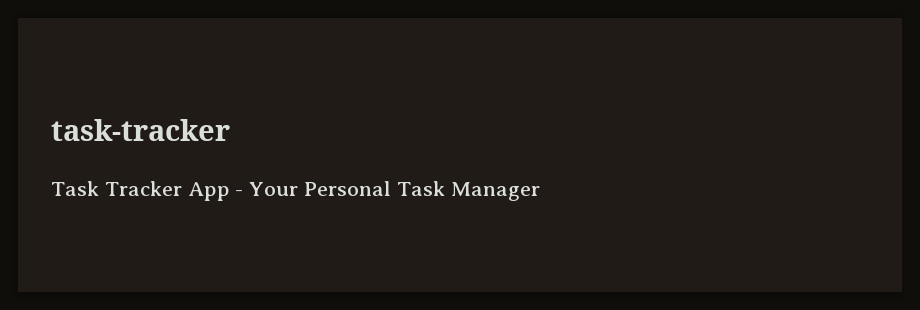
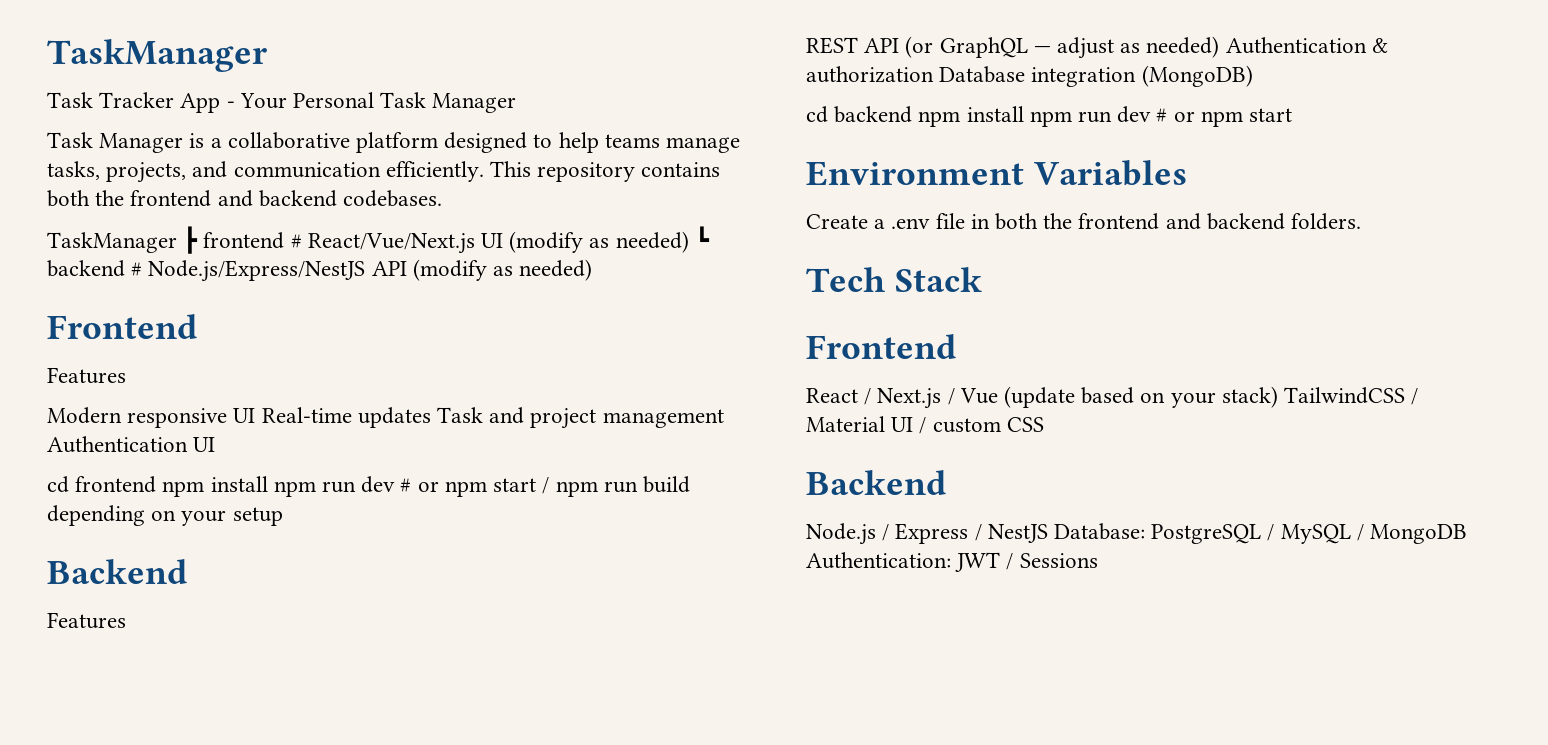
[51,119,230,141] task-tracker -> [47,39,267,72] TaskManager
(540, 191) none -> [47,132,741,153] [47,161,721,183] [47,190,443,207] [47,226,710,254] [47,259,593,282] [47,314,197,339] [47,367,126,384] [47,407,724,429] [47,436,216,453] [47,476,690,497] [47,505,283,526] [47,559,187,584] [47,612,126,629] [806,36,1388,59] [806,65,1253,87] [806,106,1293,127] [806,160,1187,186] [806,213,1362,230] [806,267,982,292] [806,334,956,359] [806,386,1419,409] [806,416,1044,434] [806,470,946,495] [806,523,1468,545] [806,552,1098,572] // Task Manager is a collaborative platform designed to help teams manage tasks, projects, and communication efficiently. This repository contains both the frontend and backend codebases. // TaskManager ┣ frontend # React/Vue/Next.js UI (modify as needed) ┗ backend # Node.js/Express/NestJS API (modify as needed) // Frontend // Features // Modern responsive UI Real-time updates Task and project management Authentication UI // cd frontend npm install npm run dev # or npm start / npm run build depending on your setup // Backend // Features // REST API (or GraphQL — adjust as needed) Authentication & authorization Database integration (MongoDB) // cd backend npm install npm run dev # or npm start // Environment Variables // Create a .env file in both the frontend and backend folders. // Tech Stack // Frontend // React / Next.js / Vue (update based on your stack) TailwindCSS / Material UI / custom CSS // Backend // Node.js / Express / NestJS Database: PostgreSQL / MySQL / MongoDB Authentication: JWT / Sessions

